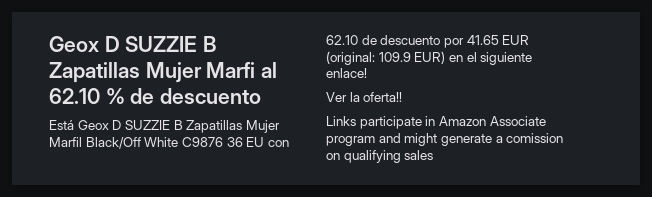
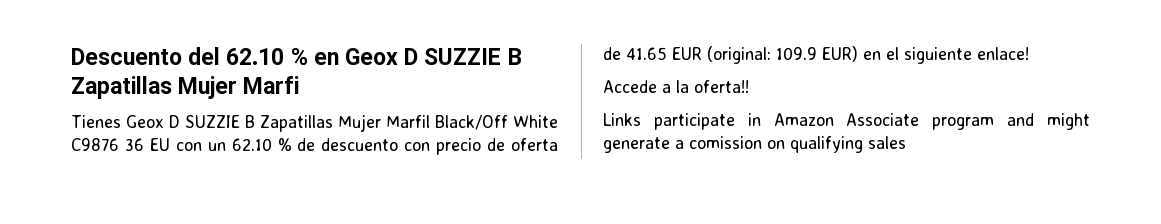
(49, 44) none -> [71,47,339,65] Descuento del 62.10 % en
[261,62,278,78] [49,88,262,104] [49,120,74,130] al 62.10 % de descuento // Está -> [71,115,121,128] // Tienes
[326,35,464,48] 62.10 de descuento por -> [207,138,558,155] [603,47,621,60] un 62.10 % de descuento con precio de oferta de
[326,92,347,102] Ver -> [603,80,671,93] Accede a

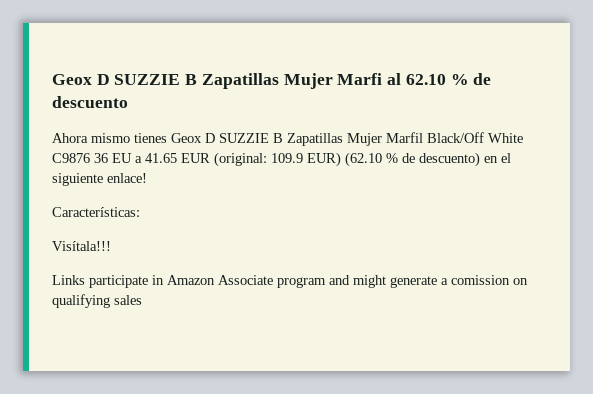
[71,47,339,65] Descuento del 62.10 % en -> (52, 79) none
[71,115,121,128] // Tienes -> [387,73,492,85] [52,96,128,108] [52,133,167,143] al 62.10 % de descuento // Ahora mismo tienes
[175,138,558,155] [603,47,621,60] con un 62.10 % de descuento con precio de oferta de -> [135,156,142,163] a
(858, 54) none -> [345,152,480,167] (62.10 % de descuento)
[603,80,749,93] Accede a la oferta!! -> [52,207,140,217] [52,241,111,251] Características: // Visítala!!!

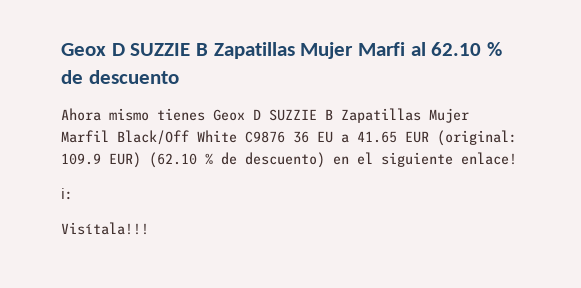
[52,207,140,217] Características: -> [61,188,73,200] ℹ:
[52,275,528,288] [52,294,142,308] // Links participate in Amazon Associate program and might generate a comission on qualifying sales -> (149, 228) none

